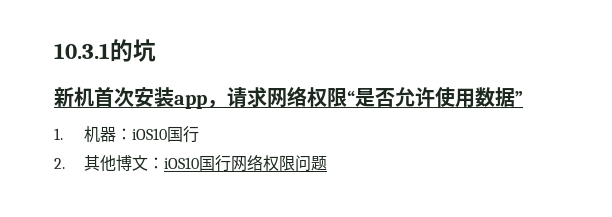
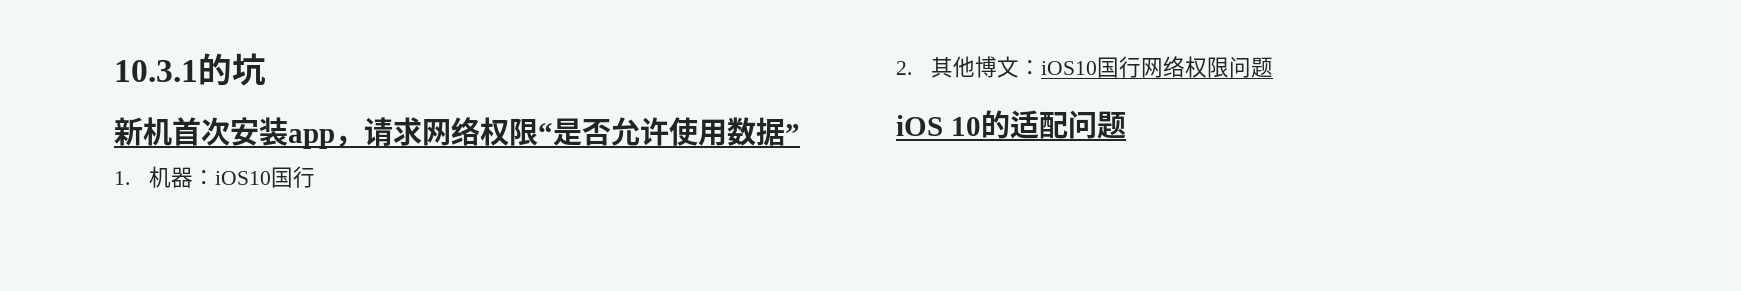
(327, 164) none -> [896,110,1126,139] // iOS 10的适配问题

